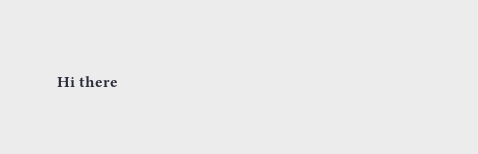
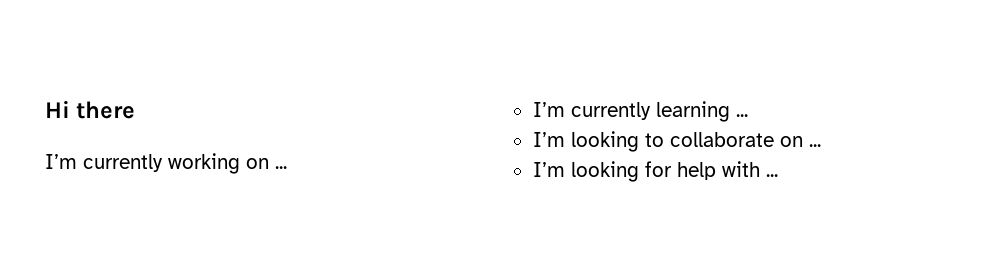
(119, 81) none -> [45,153,287,174] [532,101,748,122] [532,131,821,152] [532,161,778,182] // I’m currently working on ... // I’m currently learning ... // I’m looking to collaborate on ... // I’m looking for help with ...

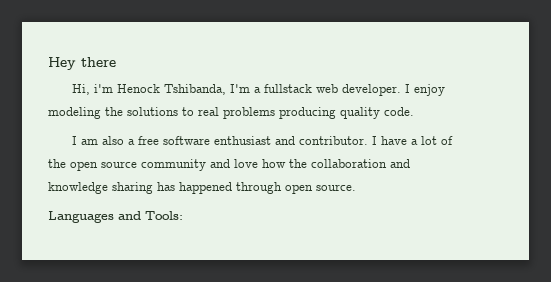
[45,100,70,118] Hi -> [48,57,76,70] Hey
[45,153,287,174] [532,101,748,122] [532,131,821,152] [532,161,778,182] I’m currently working on ... // I’m currently learning ... // I’m looking to collaborate on ... // I’m looking for help with ... -> [72,84,446,96] [48,107,414,119] [72,136,454,145] [48,159,410,171] [48,182,356,194] [48,211,183,223] Hi, i'm Henock Tshibanda, I'm a fullstack web developer. I enjoy modeling the solutions to real problems producing quality code. // I am also a free software enthusiast and contributor. I have a lot of the open source community and love how the collaboration and knowledge sharing has happened through open source. // Languages and Tools:

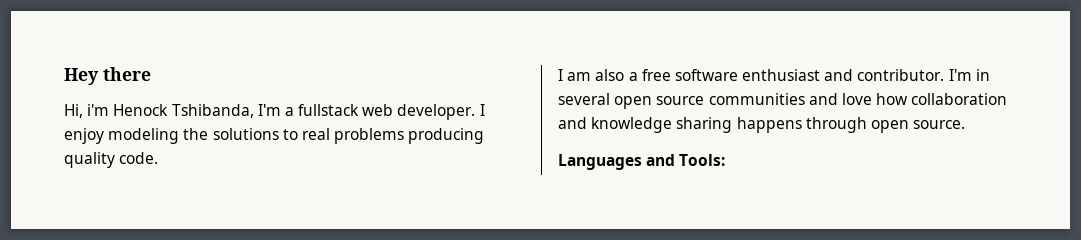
[372,136,454,145] [48,159,66,168] I have a lot of the -> [948,69,990,81] [558,93,610,105] I'm in several
[141,159,206,171] community -> [708,93,805,105] communities
[289,159,307,168] the -> (909, 99) none
[157,182,232,194] has happened -> [736,117,802,133] happens

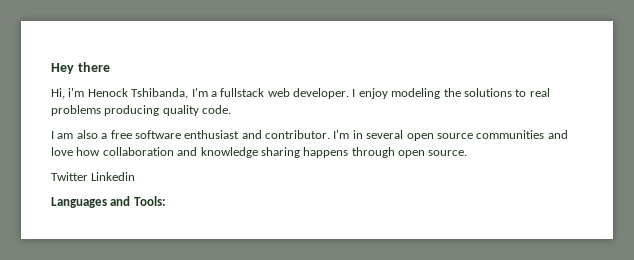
(966, 124) none -> [51,172,136,181] // Twitter Linkedin

